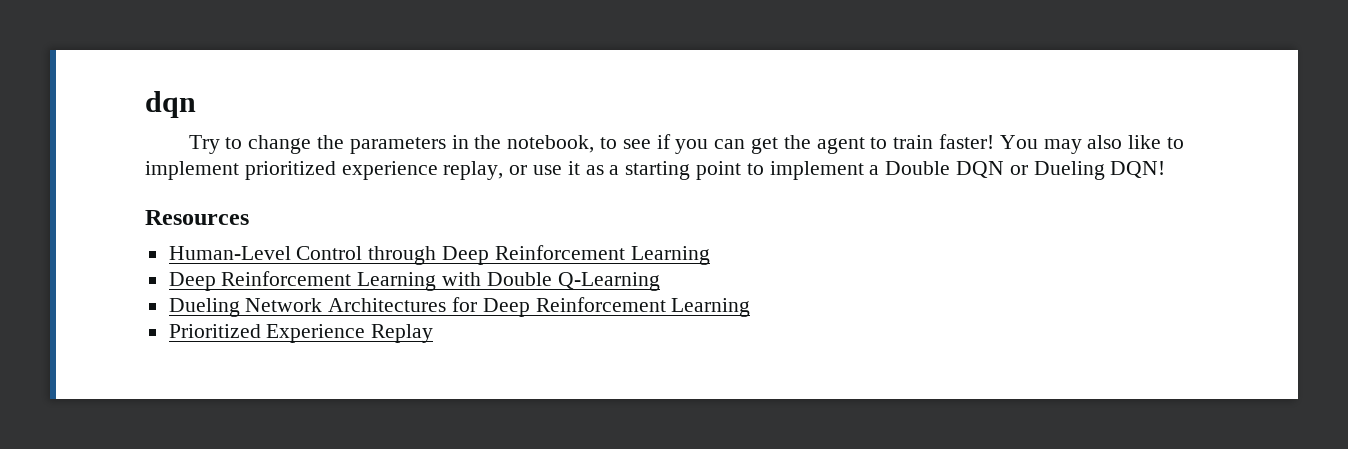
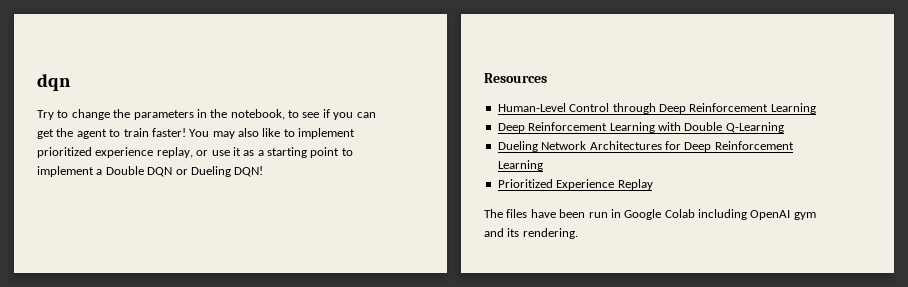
(434, 333) none -> [484,209,816,220] [484,228,578,239] // The files have been run in Google Colab including OpenAI gym and its rendering.

